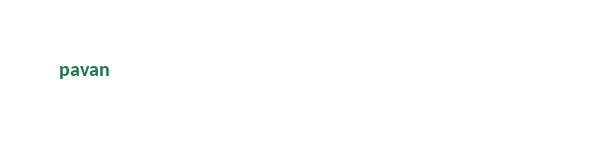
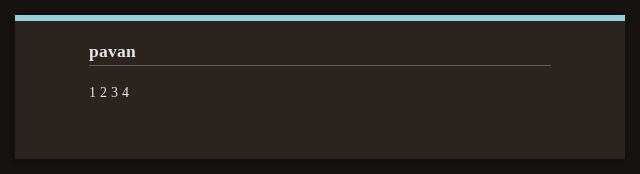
(110, 72) none -> [89,87,129,97] // 1 2 3 4

